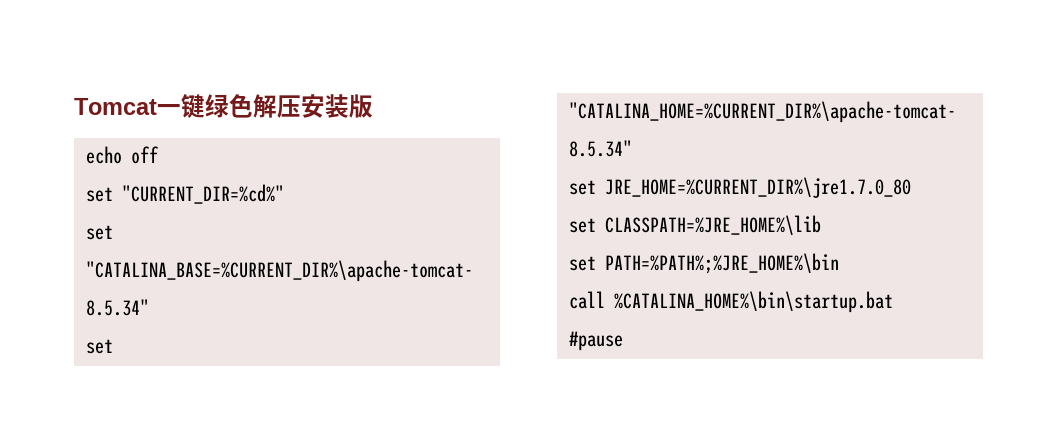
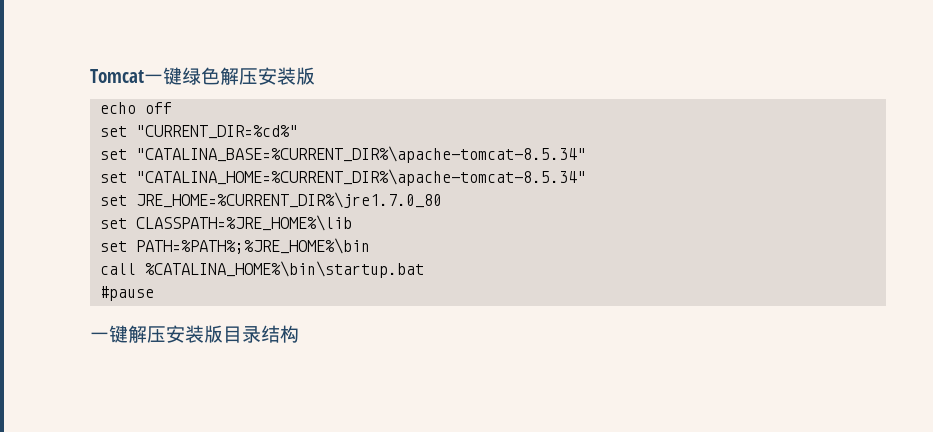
(623, 341) none -> [90,325,299,343] // 一键解压安装版目录结构

